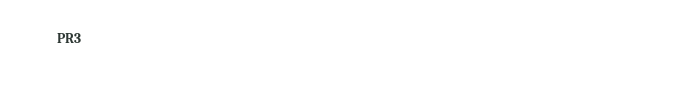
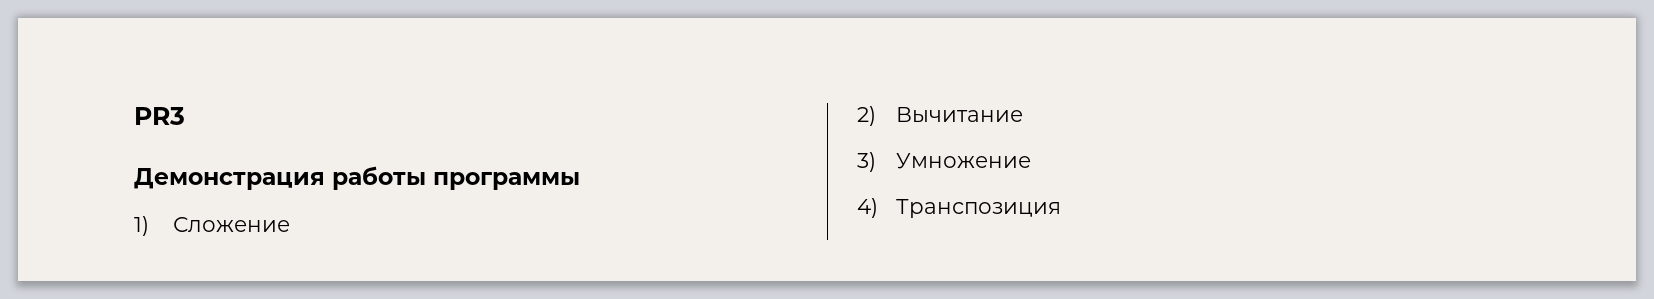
(81, 38) none -> [134,166,580,190] [134,216,291,236] [857,106,1024,126] [857,152,1032,172] [857,198,1062,218] // Демонстрация работы программы // 1) Сложение // 2) Вычитание // 3) Умножение // 4) Транспозиция

